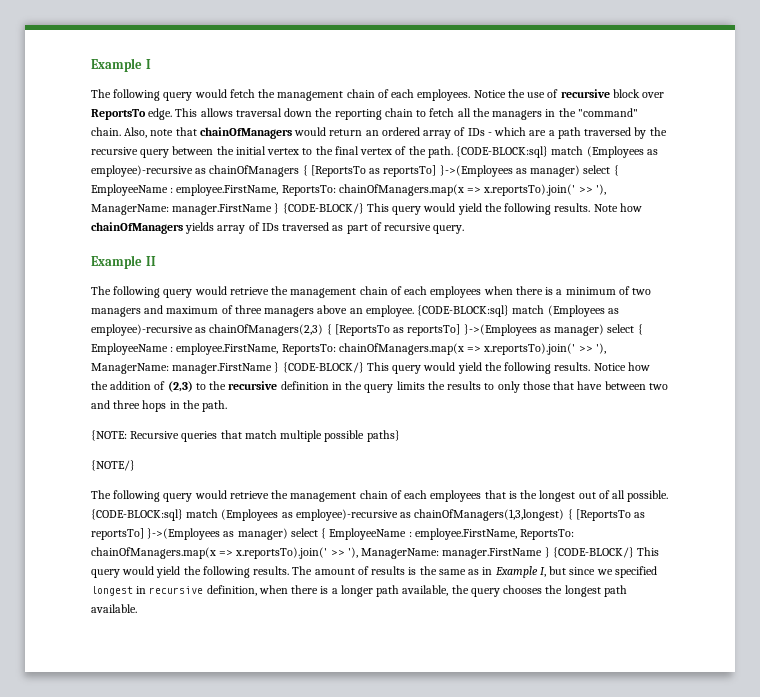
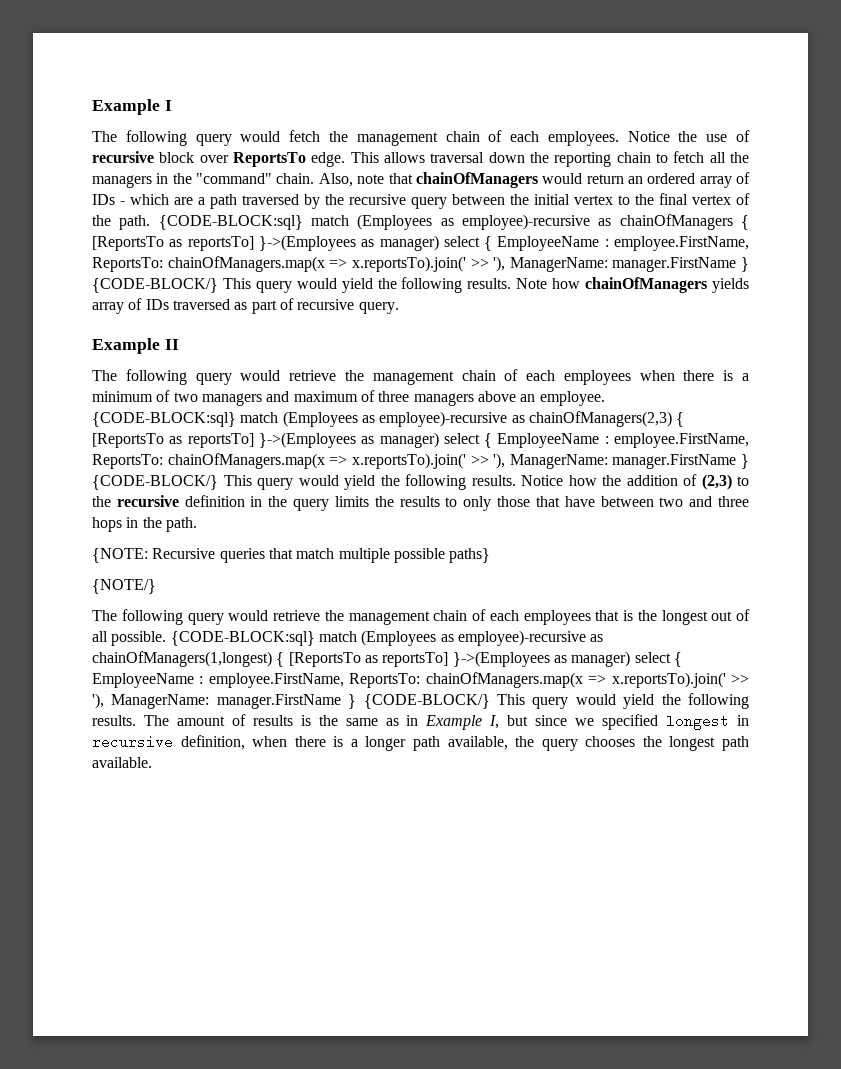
[414,509,565,521] chainOfManagers(1,3,longest) -> [92,651,272,667] chainOfManagers(1,longest)

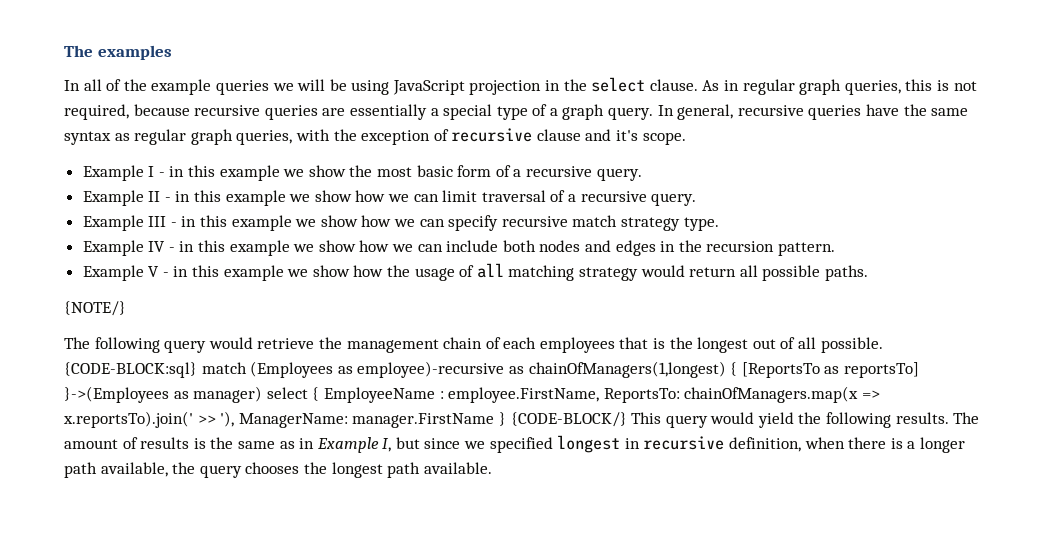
[92,99,172,115] [92,130,751,146] [92,151,750,167] [92,172,750,188] [92,193,750,209] [92,214,749,230] [92,235,749,251] [92,256,749,272] [92,277,750,293] [92,298,399,314] [92,338,179,354] [92,369,750,385] [92,390,605,406] [92,411,685,427] [92,432,749,448] [92,453,749,469] [92,474,749,490] [92,495,750,511] [92,517,197,532] [92,548,491,563] Example I // The following query would fetch the management chain of each employees. Notice the use of recursive block over ReportsTo edge. This allows traversal down the reporting chain to fetch all the managers in the "command" chain. Also, note that chainOfManagers would return an ordered array of IDs - which are a path traversed by the recursive query between the initial vertex to the final vertex of the path. {CODE-BLOCK:sql} match (Employees as employee)-recursive as chainOfManagers { [ReportsTo as reportsTo] }->(Employees as manager) select { EmployeeName : employee.FirstName, ReportsTo: chainOfManagers.map(x => x.reportsTo).join(' >> '), ManagerName: manager.FirstName } {CODE-BLOCK/} This query would yield the following results. Note how chainOfManagers yields array of IDs traversed as part of recursive query. // Example II // The following query would retrieve the management chain of each employees when there is a minimum of two managers and maximum of three managers above an employee. {CODE-BLOCK:sql} match (Employees as employee)-recursive as chainOfManagers(2,3) { [ReportsTo as reportsTo] }->(Employees as manager) select { EmployeeName : employee.FirstName, ReportsTo: chainOfManagers.map(x => x.reportsTo).join(' >> '), ManagerName: manager.FirstName } {CODE-BLOCK/} This query would yield the following results. Notice how the addition of (2,3) to the recursive definition in the query limits the results to only those that have between two and three hops in the path. // {NOTE: Recursive queries that match multiple possible paths} -> [64,45,172,60] [64,77,977,95] [64,104,969,120] [64,128,686,145] [82,165,642,181] [82,190,697,206] [82,215,719,231] [82,240,835,256] [82,263,868,281] The examples // In all of the example queries we will be using JavaScript projection in the select clause. As in regular graph queries, this is not required, because recursive queries are essentially a special type of a graph query. In general, recursive queries have the same syntax as regular graph queries, with the exception of recursive clause and it's scope. // Example I - in this example we show the most basic form of a recursive query. // Example II - in this example we show how we can limit traversal of a recursive query. // Example III - in this example we show how we can specify recursive match strategy type. // Example IV - in this example we show how we can include both nodes and edges in the recursion pattern. // Example V - in this example we show how the usage of all matching strategy would return all possible paths.

